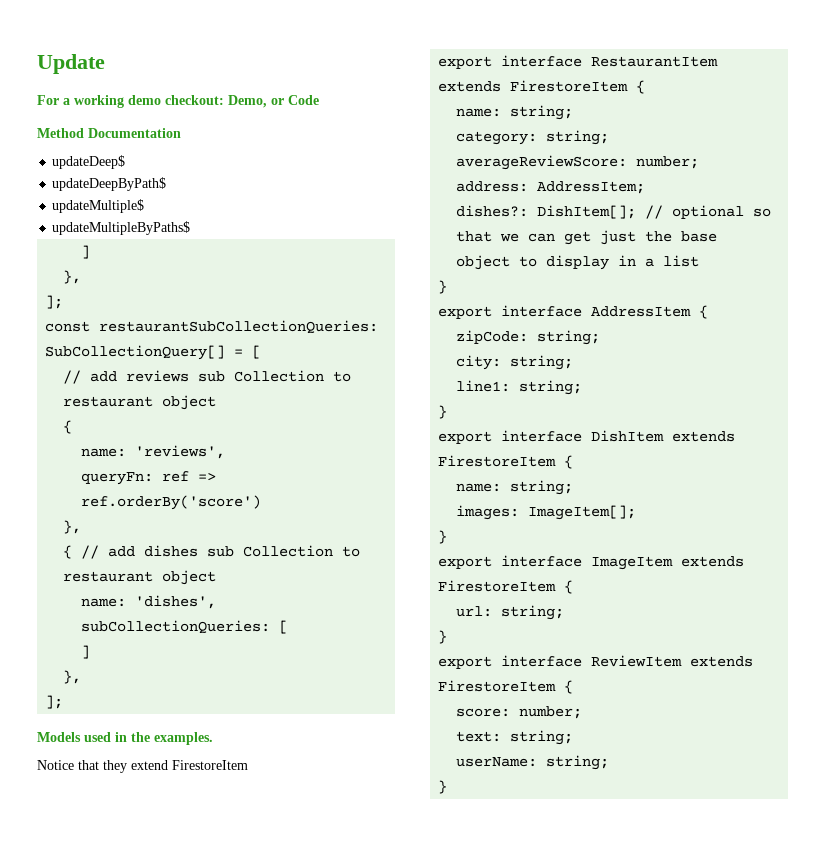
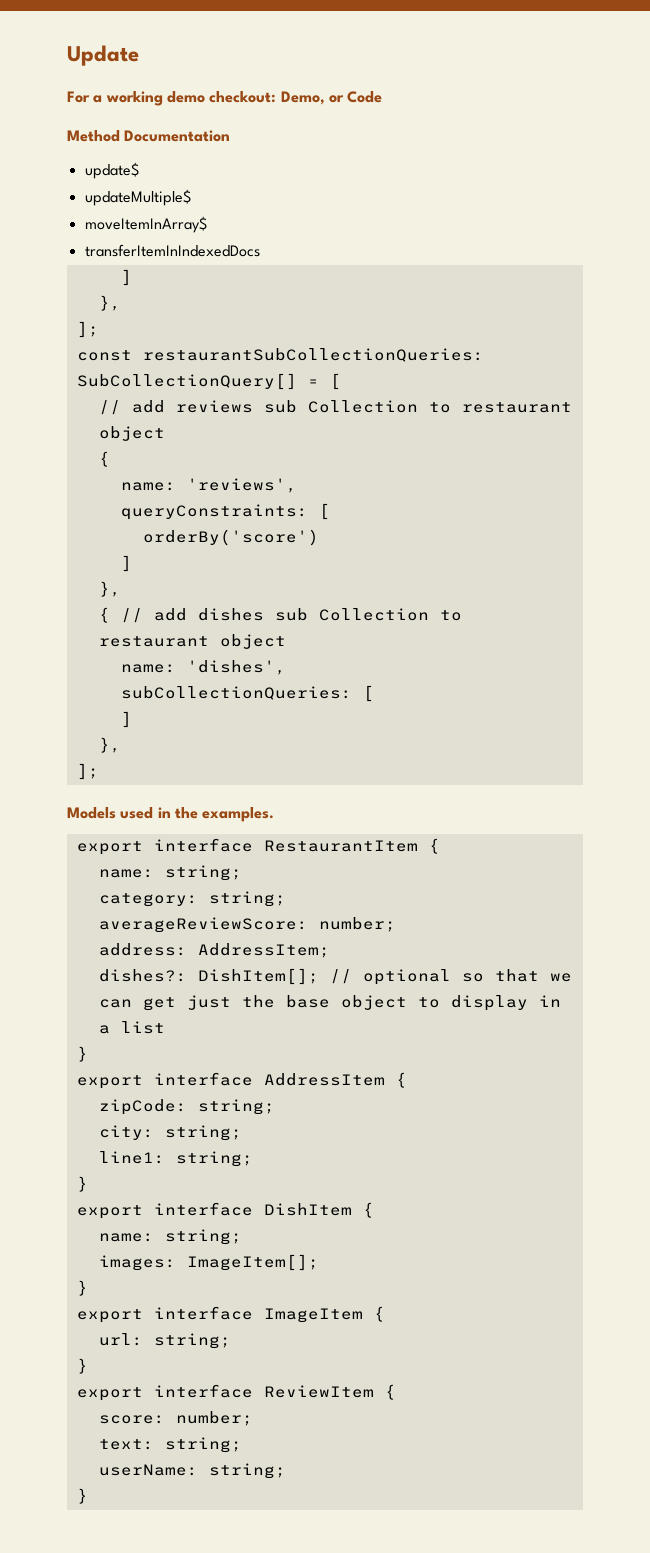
[52,155,126,169] [52,177,167,191] updateDeep$ // updateDeepByPath$ -> [84,162,139,179] update$
[52,221,191,235] updateMultipleByPaths$ -> [84,216,207,233] [84,244,260,257] moveItemInArray$ // transferItemInIndexedDocs
[81,471,217,485] [81,495,262,510] queryFn: ref => ref.orderBy('score') -> [120,503,330,520] [142,529,319,546] [120,555,132,572] queryConstraints: [ // orderBy('score') // ]
[37,760,248,773] // Notice that they extend FirestoreItem -> (275, 814) none
[438,80,629,92] extends FirestoreItem -> (418, 846) none
[672,431,736,442] [438,455,557,467] extends FirestoreItem -> (352, 1209) none
[681,556,745,567] [438,580,557,592] extends FirestoreItem -> (363, 1315) none
[690,656,754,667] [438,680,557,692] extends FirestoreItem -> (374, 1391) none

